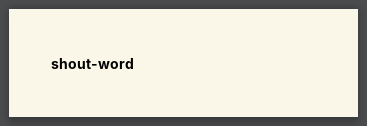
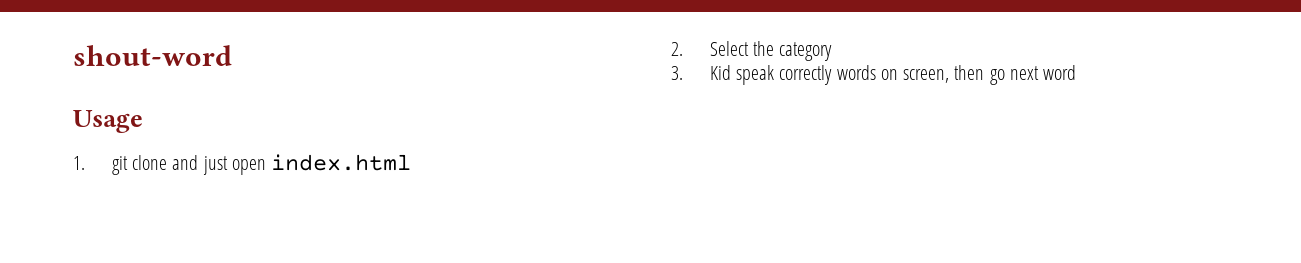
(134, 63) none -> [73,110,143,133] [73,154,412,175] [671,41,833,61] [671,65,1077,85] // Usage // 1. git clone and just open index.html // 2. Select the category // 3. Kid speak correctly words on screen, then go next word

